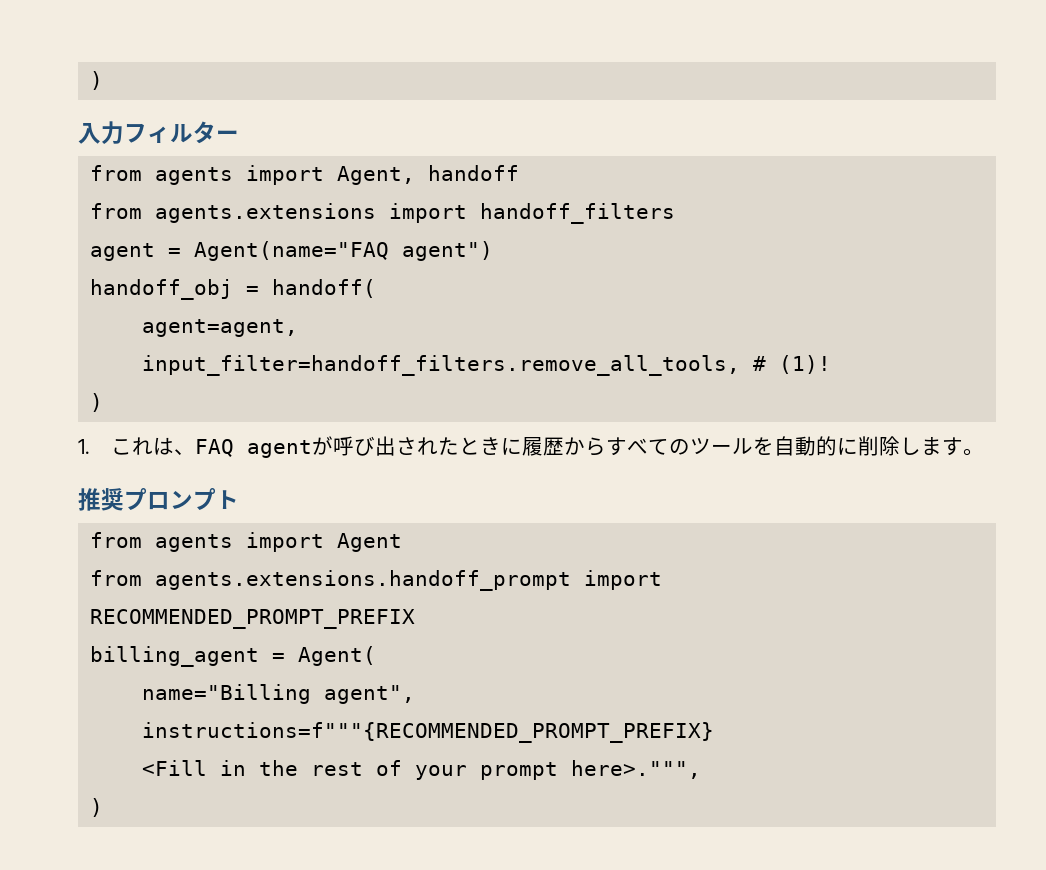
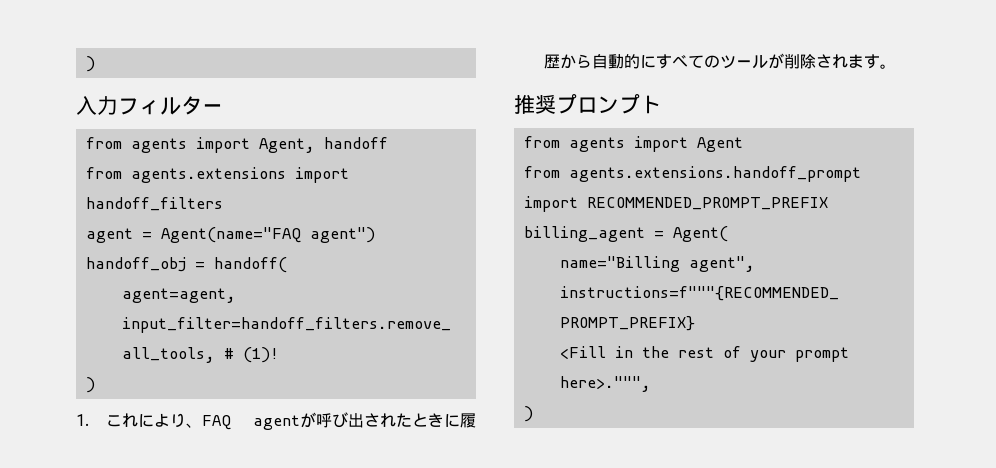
[152,437,174,455] は -> [138,413,187,428] により
(606, 446) none -> [592,54,657,69] 自動的に
[752,436,921,456] を自動的に削除し -> [768,53,849,69] が削除され

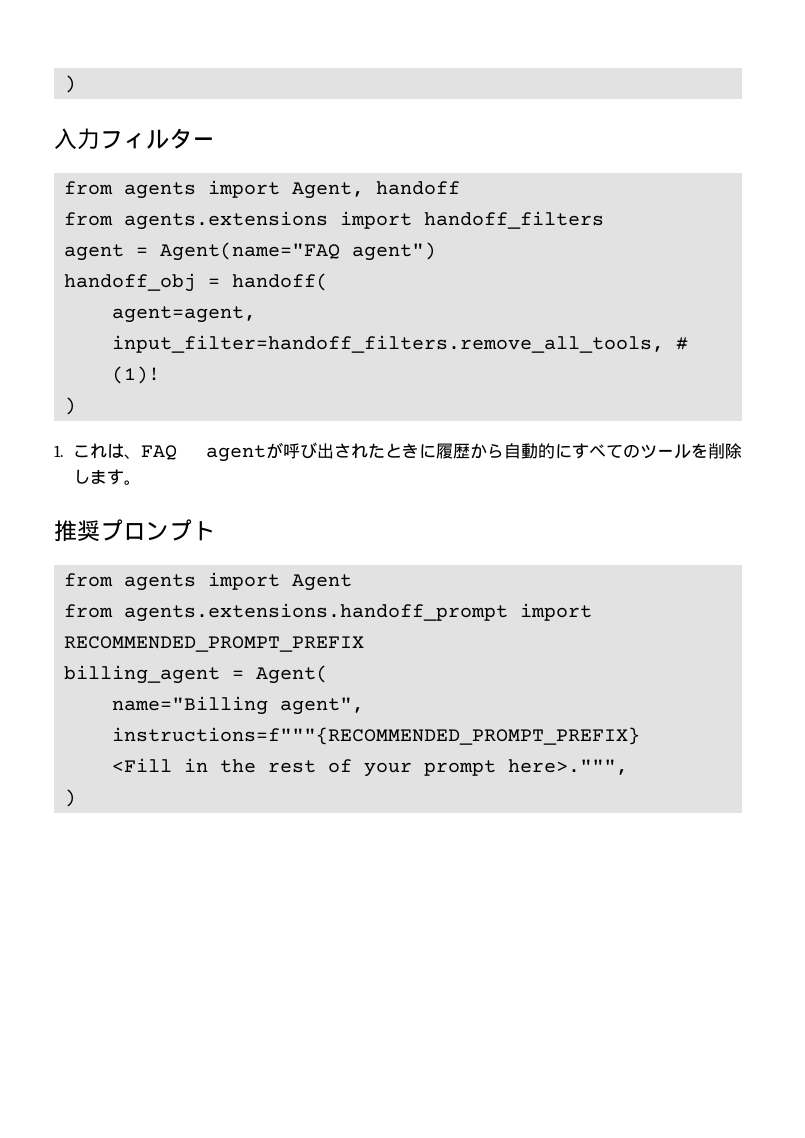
[138,413,187,428] により -> [107,443,125,458] は
[768,53,849,69] が削除され -> [691,443,742,459] [73,469,91,484] を削除し

